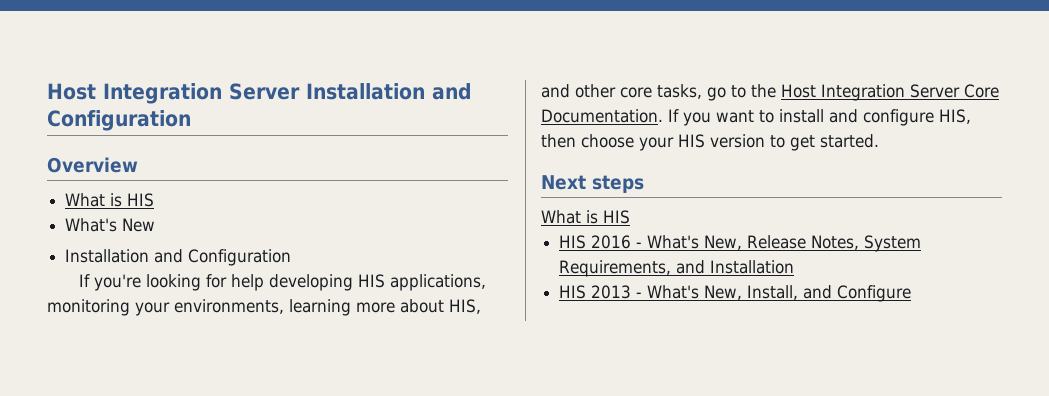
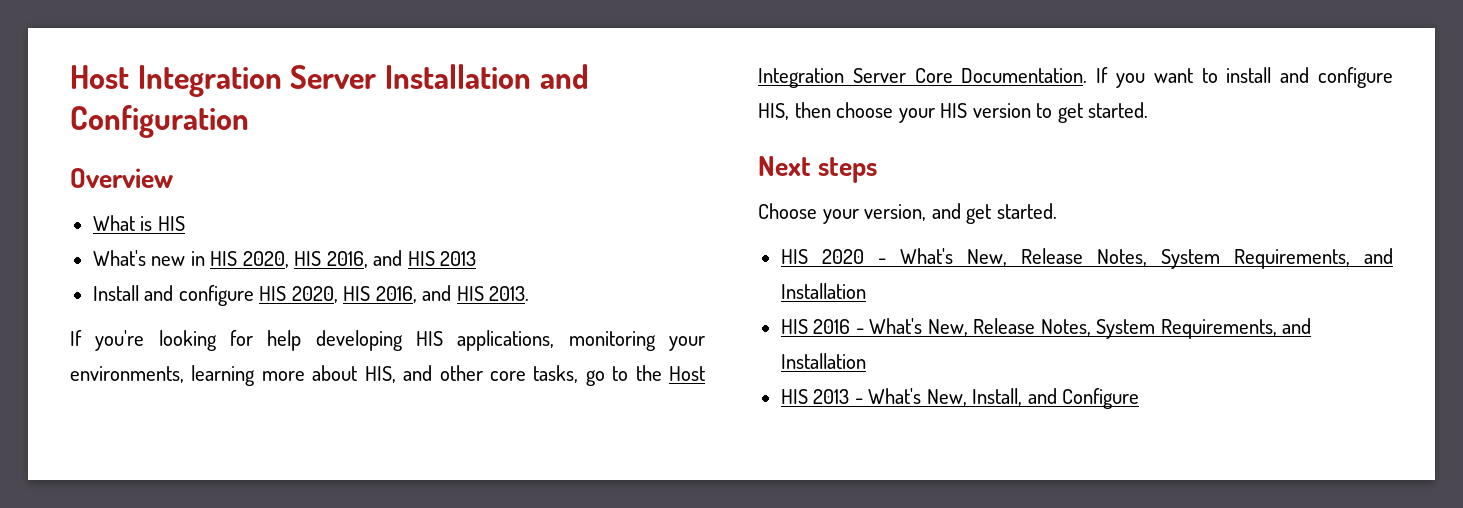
[122,218,156,232] [65,249,292,266] New // Installation and Configuration -> [151,250,477,268] [92,285,530,306] new in HIS 2020, HIS 2016, and HIS 2013 // Install and configure HIS 2020, HIS 2016, and HIS 2013.
[541,210,630,224] What is HIS -> [758,203,1057,224] [780,248,1393,269] [780,283,866,299] Choose your version, and get started. // HIS 2020 - What's New, Release Notes, System Requirements, and Installation

